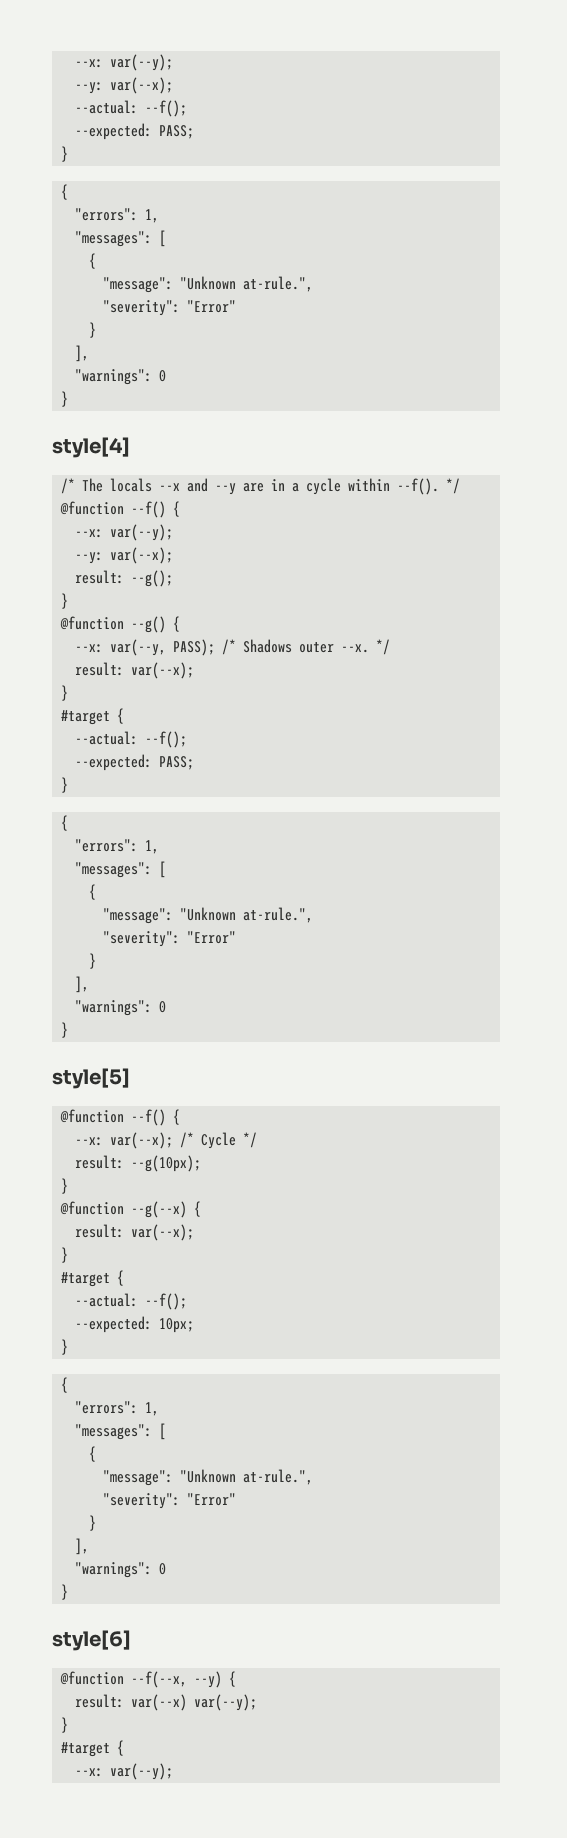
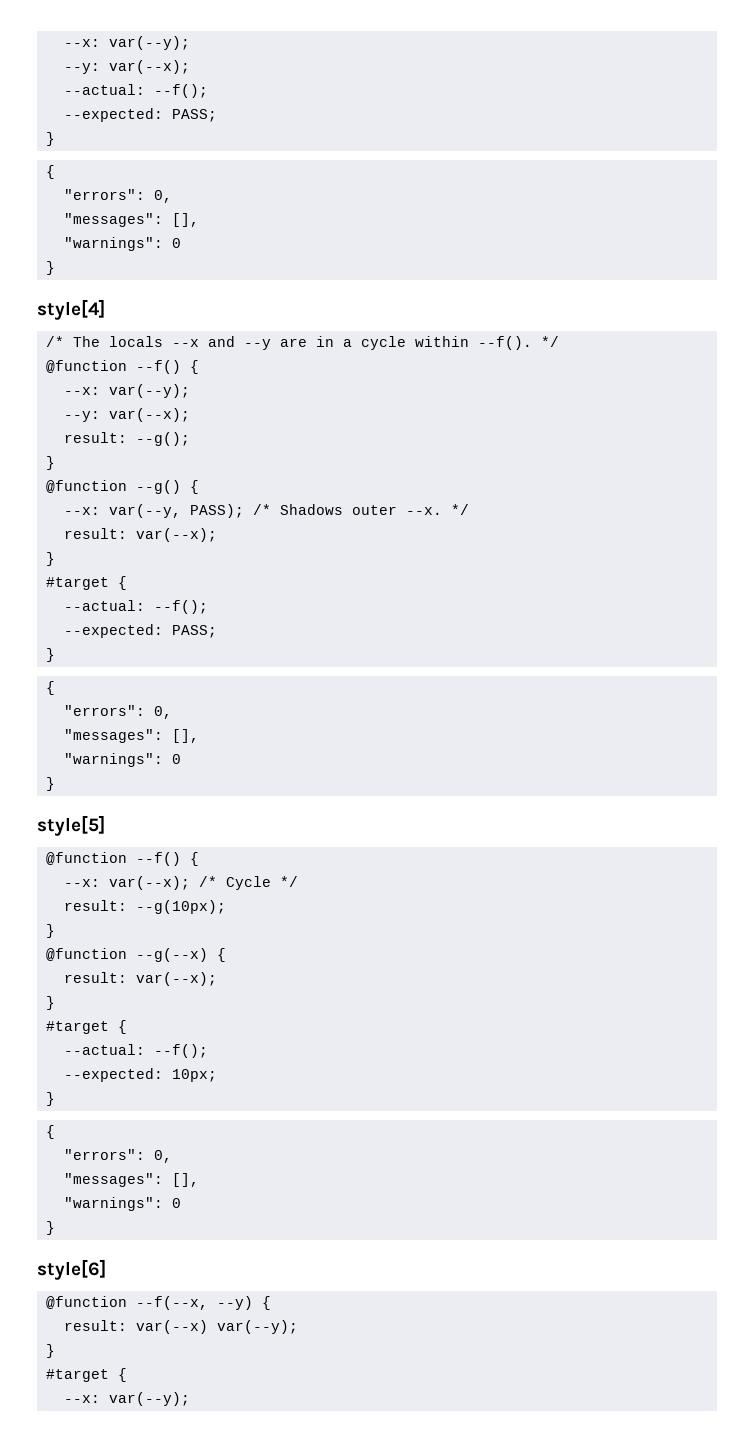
[145,209,159,223] [75,230,166,247] [89,253,96,269] [103,276,313,293] [103,300,236,316] [89,322,96,338] [75,345,89,362] 1, // "messages": [ // { // "message": "Unknown at-rule.", // "severity": "Error" // } // ], -> [154,190,172,203] [64,213,199,227] 0, // "messages": [],
[145,840,159,854] [75,861,166,878] [89,884,96,900] [103,907,313,924] [103,931,236,947] [89,953,96,969] [75,976,89,993] 1, // "messages": [ // { // "message": "Unknown at-rule.", // "severity": "Error" // } // ], -> [154,706,172,719] [64,729,199,743] 0, // "messages": [],
[145,1402,159,1416] [75,1423,166,1440] [89,1446,96,1462] [103,1469,313,1486] [103,1493,236,1509] [89,1515,96,1531] [75,1538,89,1555] 1, // "messages": [ // { // "message": "Unknown at-rule.", // "severity": "Error" // } // ], -> [154,1150,172,1163] [64,1173,199,1187] 0, // "messages": [],

